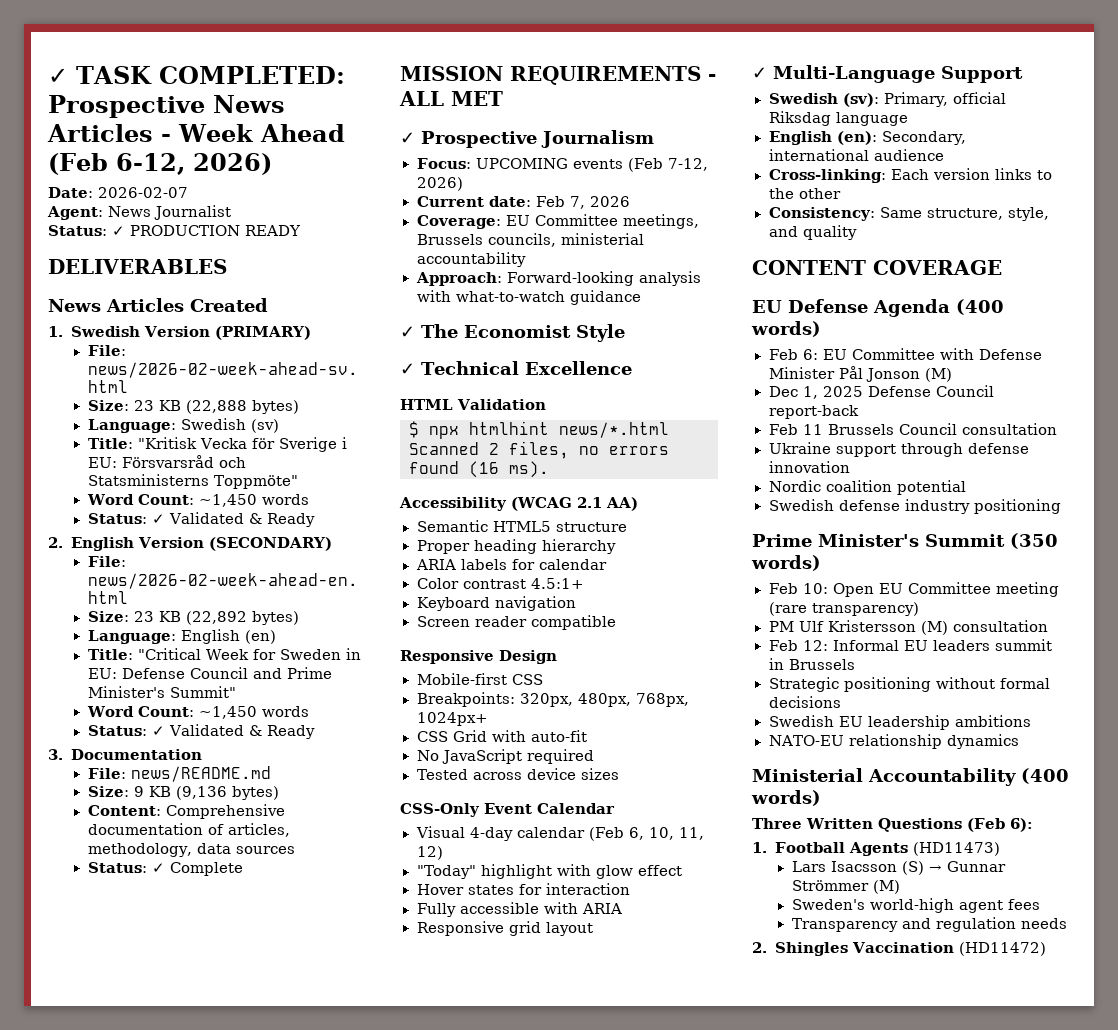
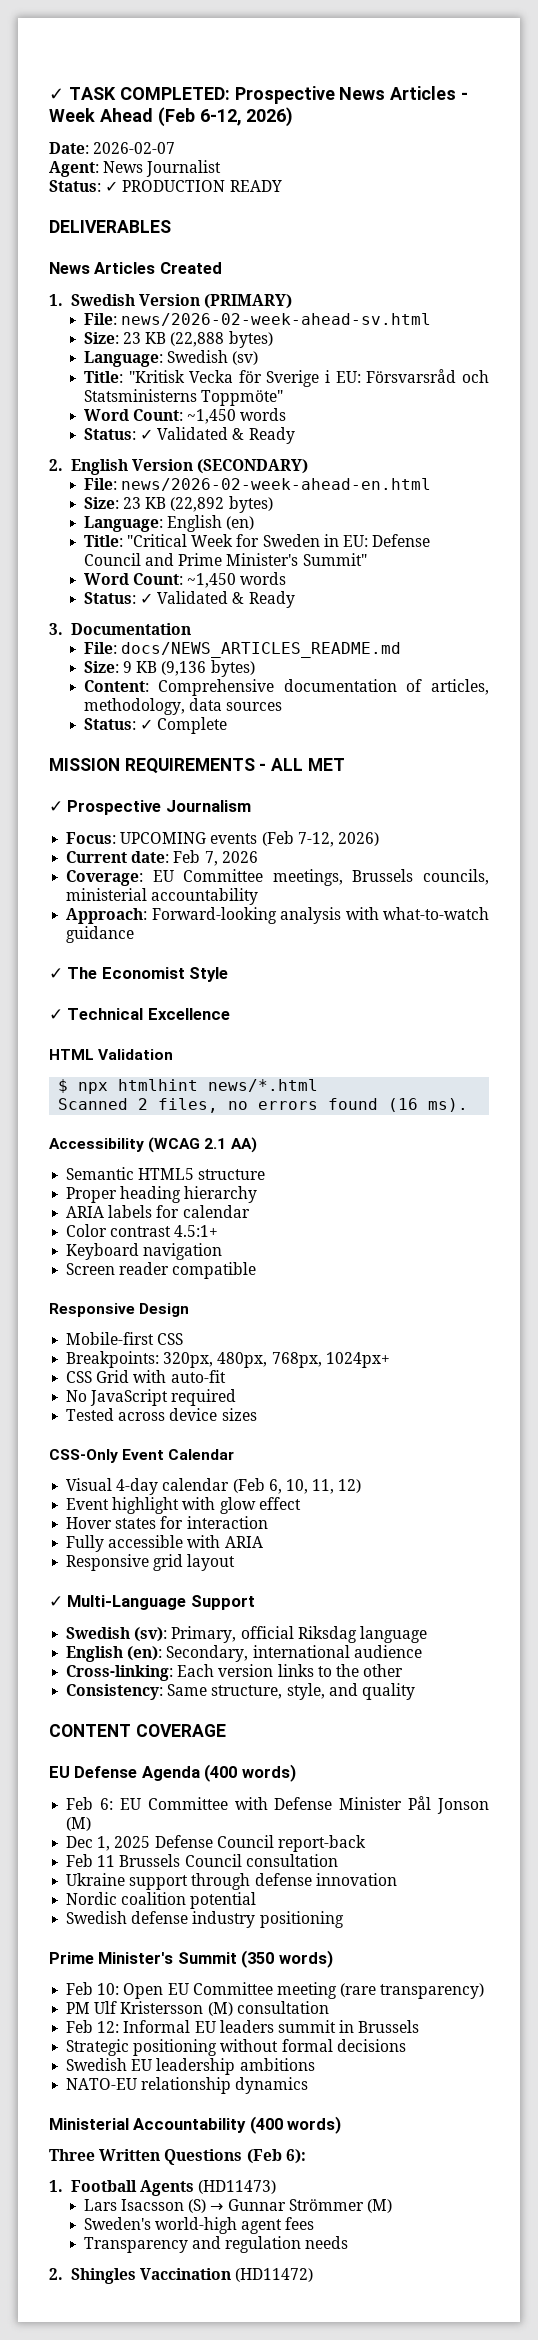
[130,766,271,782] news/README.md -> [121,642,402,658] docs/NEWS_ARTICLES_README.md
[416,865,477,879] "Today" -> [66,1498,110,1510] Event

